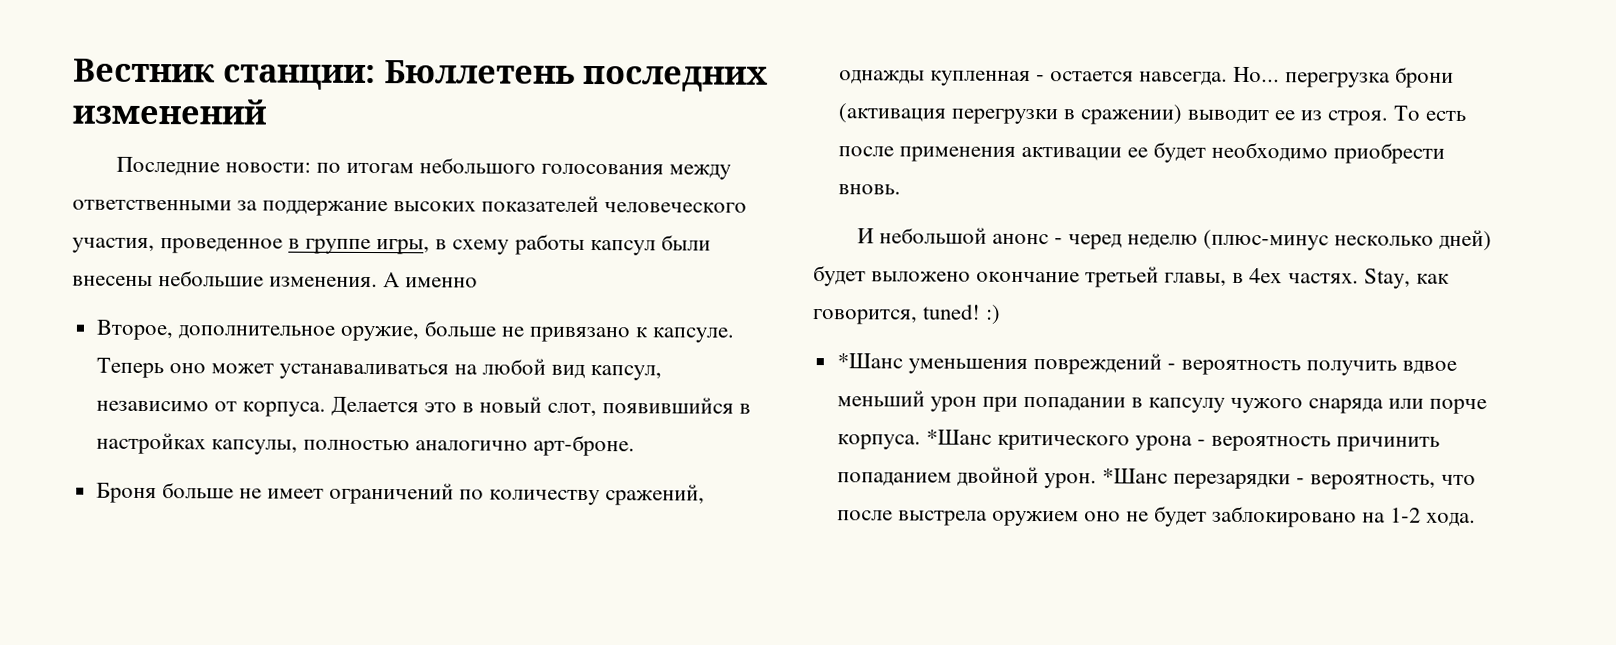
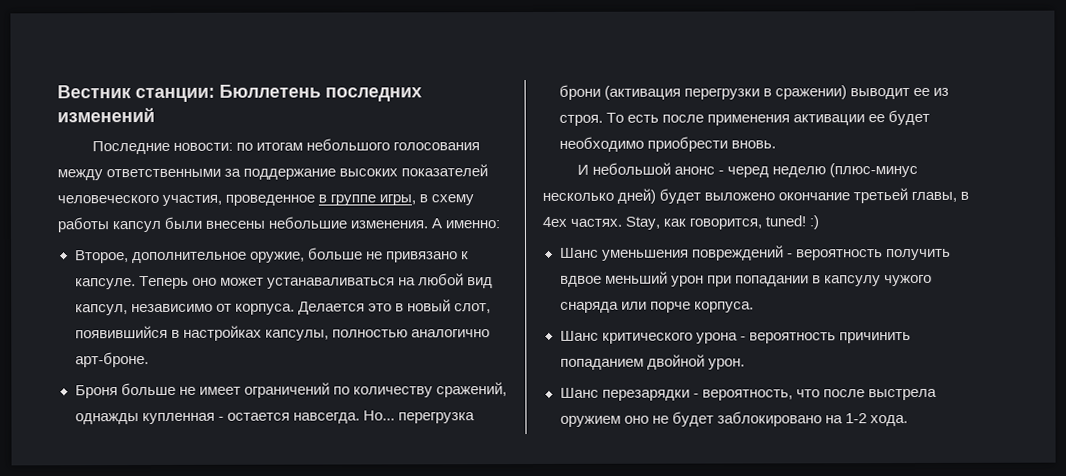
[405,277,479,288] именно -> [445,220,501,229] именно:
[836,353,903,369] *Шанс -> [559,247,599,258] Шанс
[925,429,992,445] *Шанс -> [559,330,599,341] // Шанс
[1101,468,1168,484] *Шанс -> [559,387,599,398] // Шанс

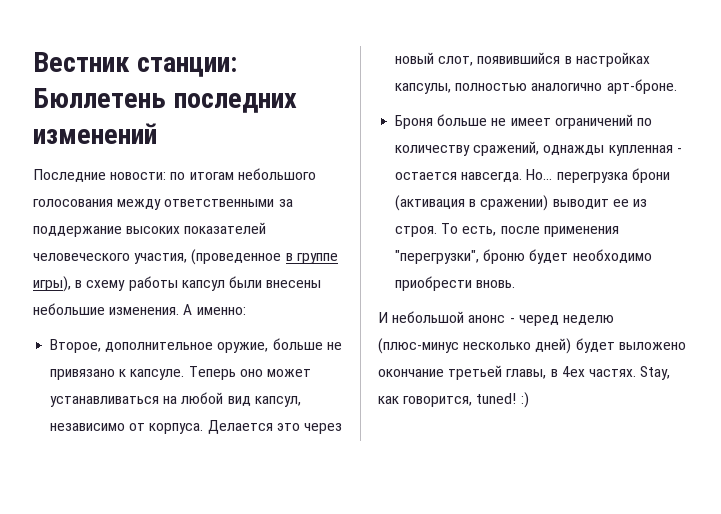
[225,194,316,206] проведенное -> [191,249,282,265] (проведенное
[379,194,417,206] игры, -> [33,276,71,292] игры),
[266,277,395,289] устанаваливаться -> [50,396,160,407] устанавливаться
[394,303,404,312] в -> [303,423,342,434] через
[683,88,760,100] перегрузки -> (466, 203) none
[626,114,659,123] есть -> [462,226,497,236] есть,
[792,114,885,126] активации ее -> [395,249,526,264] "перегрузки", броню
[559,245,951,261] [559,271,932,287] [559,301,754,313] [559,330,911,344] [559,354,745,370] [559,387,937,401] [559,411,908,427] // Шанс уменьшения повреждений - вероятность получить вдвое меньший урон при попадании в капсулу чужого снаряда или порче корпуса. // Шанс критического урона - вероятность причинить попаданием двойной урон. // Шанс перезарядки - вероятность, что после выстрела оружием оно не будет заблокировано на 1-2 хода. -> (529, 400) none

